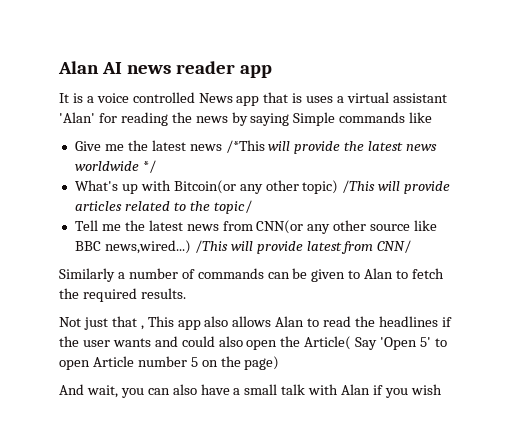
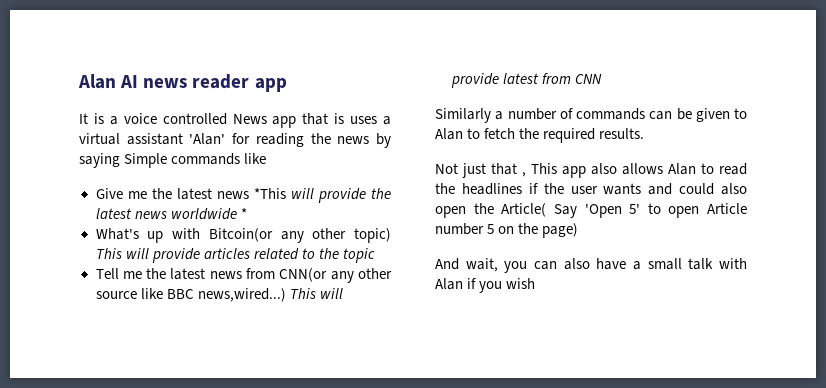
[225,140,265,153] /*This -> [253,188,286,199] *This
[142,160,156,173] */ -> [240,208,247,219] *
[342,180,376,193] /This -> [95,248,122,259] This
[213,200,252,214] topic/ -> [342,248,375,263] topic
[194,240,228,253] /This -> [289,288,316,299] This
[377,240,412,253] CNN/ -> [574,74,602,84] CNN

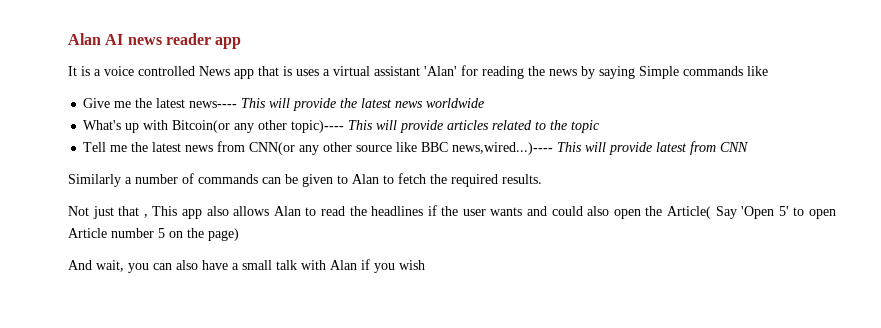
[216,188,286,199] news *This -> [189,98,267,108] news---- This
[240,208,247,219] * -> (485, 103) none
[354,228,391,243] topic) -> [291,120,345,133] topic)----
[197,288,286,302] news,wired...) -> [452,142,554,155] news,wired...)----

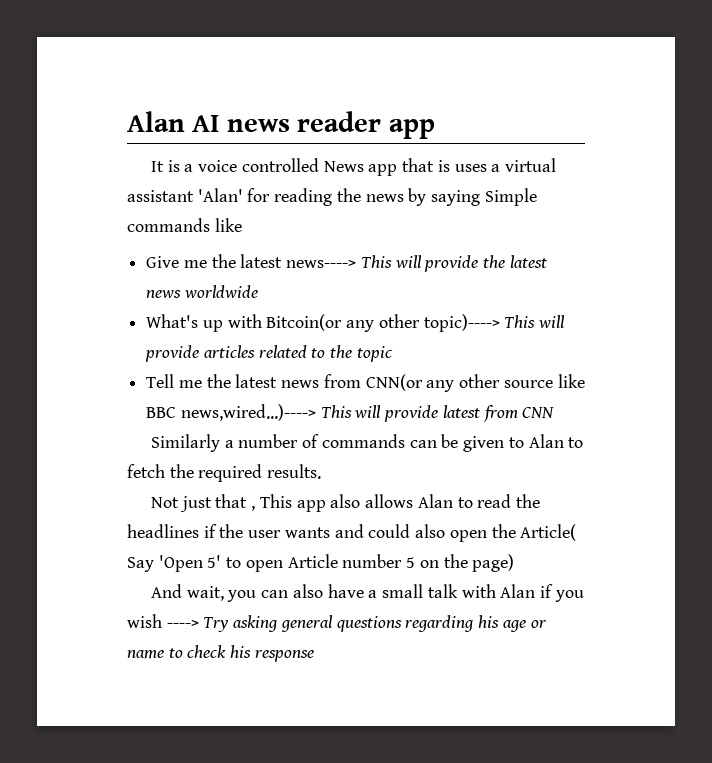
[189,101,238,108] news---- -> [286,260,357,268] news---->
[291,120,345,133] topic)---- -> [423,314,500,332] topic)---->
[452,142,554,155] news,wired...)---- -> [180,404,316,421] news,wired...)---->
(425, 265) none -> [166,615,547,632] [127,645,314,662] ----> Try asking general questions regarding his age or name to check his response

